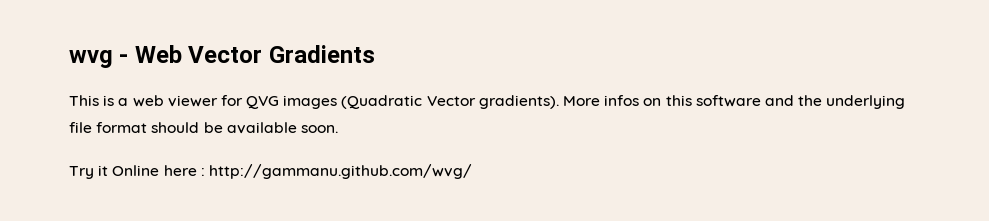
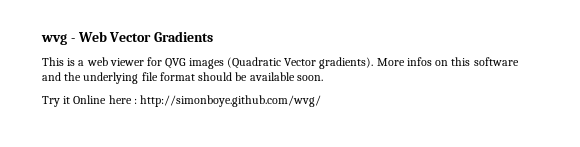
[208,164,472,179] http://gammanu.github.com/wvg/ -> [140,95,322,107] http://simonboye.github.com/wvg/

